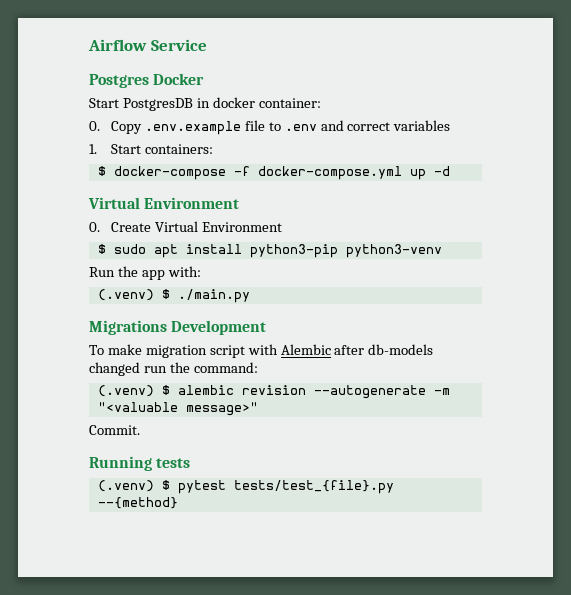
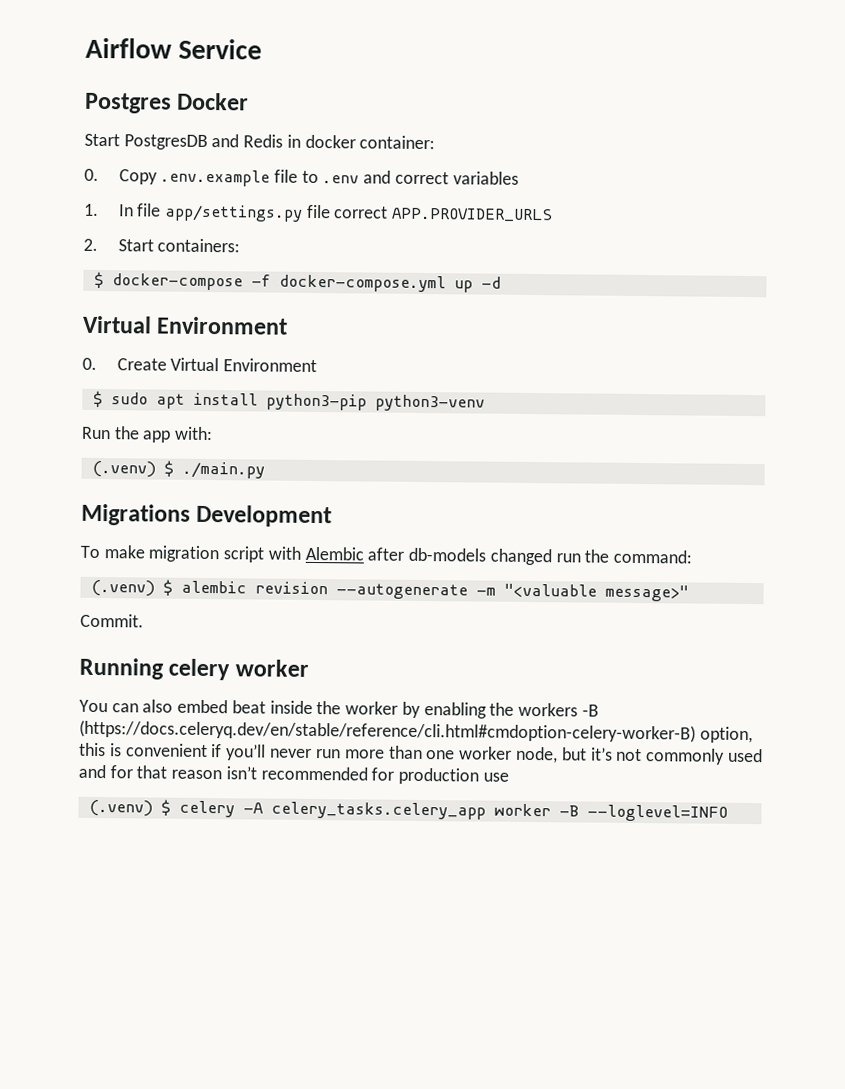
(193, 104) none -> [211,134,284,148] and Redis
(97, 149) none -> [118,203,554,223] [83,238,98,251] In file app/settings.py file correct APP.PROVIDER_URLS // 2.
[156,458,191,468] [97,480,394,494] [97,497,178,509] tests // (.venv) $ pytest tests/test_{file}.py --{method} -> [168,658,309,681] [79,699,599,719] [79,719,753,744] [79,742,763,765] [78,764,509,785] [88,799,728,822] celery worker // You can also embed beat inside the worker by enabling the workers -B (https://docs.celeryq.dev/en/stable/reference/cli.html#cmdoption-celery-worker-B) option, this is convenient if you’ll never run more than one worker node, but it’s not commonly used and for that reason isn’t recommended for production use // (.venv) $ celery -A celery_tasks.celery_app worker -B --loglevel=INFO

